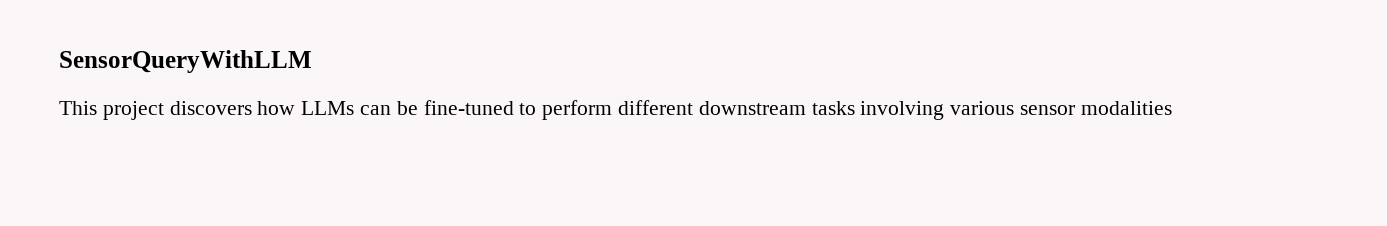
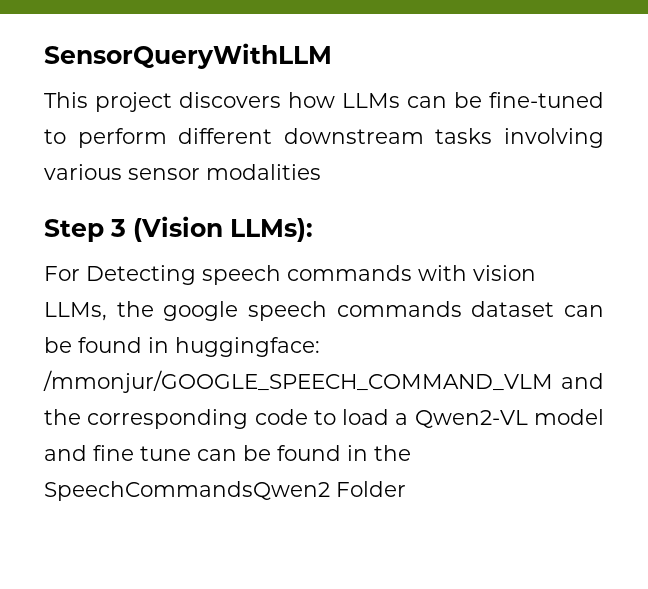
(1172, 108) none -> [44,216,313,242] [44,265,536,285] [44,301,604,321] [44,337,320,357] [43,370,604,393] [44,409,604,429] [44,445,411,461] [44,481,406,501] // Step 3 (Vision LLMs): // For Detecting speech commands with vision LLMs, the google speech commands dataset can be found in huggingface: /mmonjur/GOOGLE_SPEECH_COMMAND_VLM and the corresponding code to load a Qwen2-VL model and fine tune can be found in the SpeechCommandsQwen2 Folder

